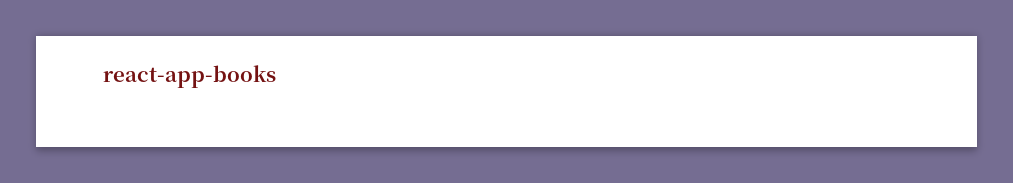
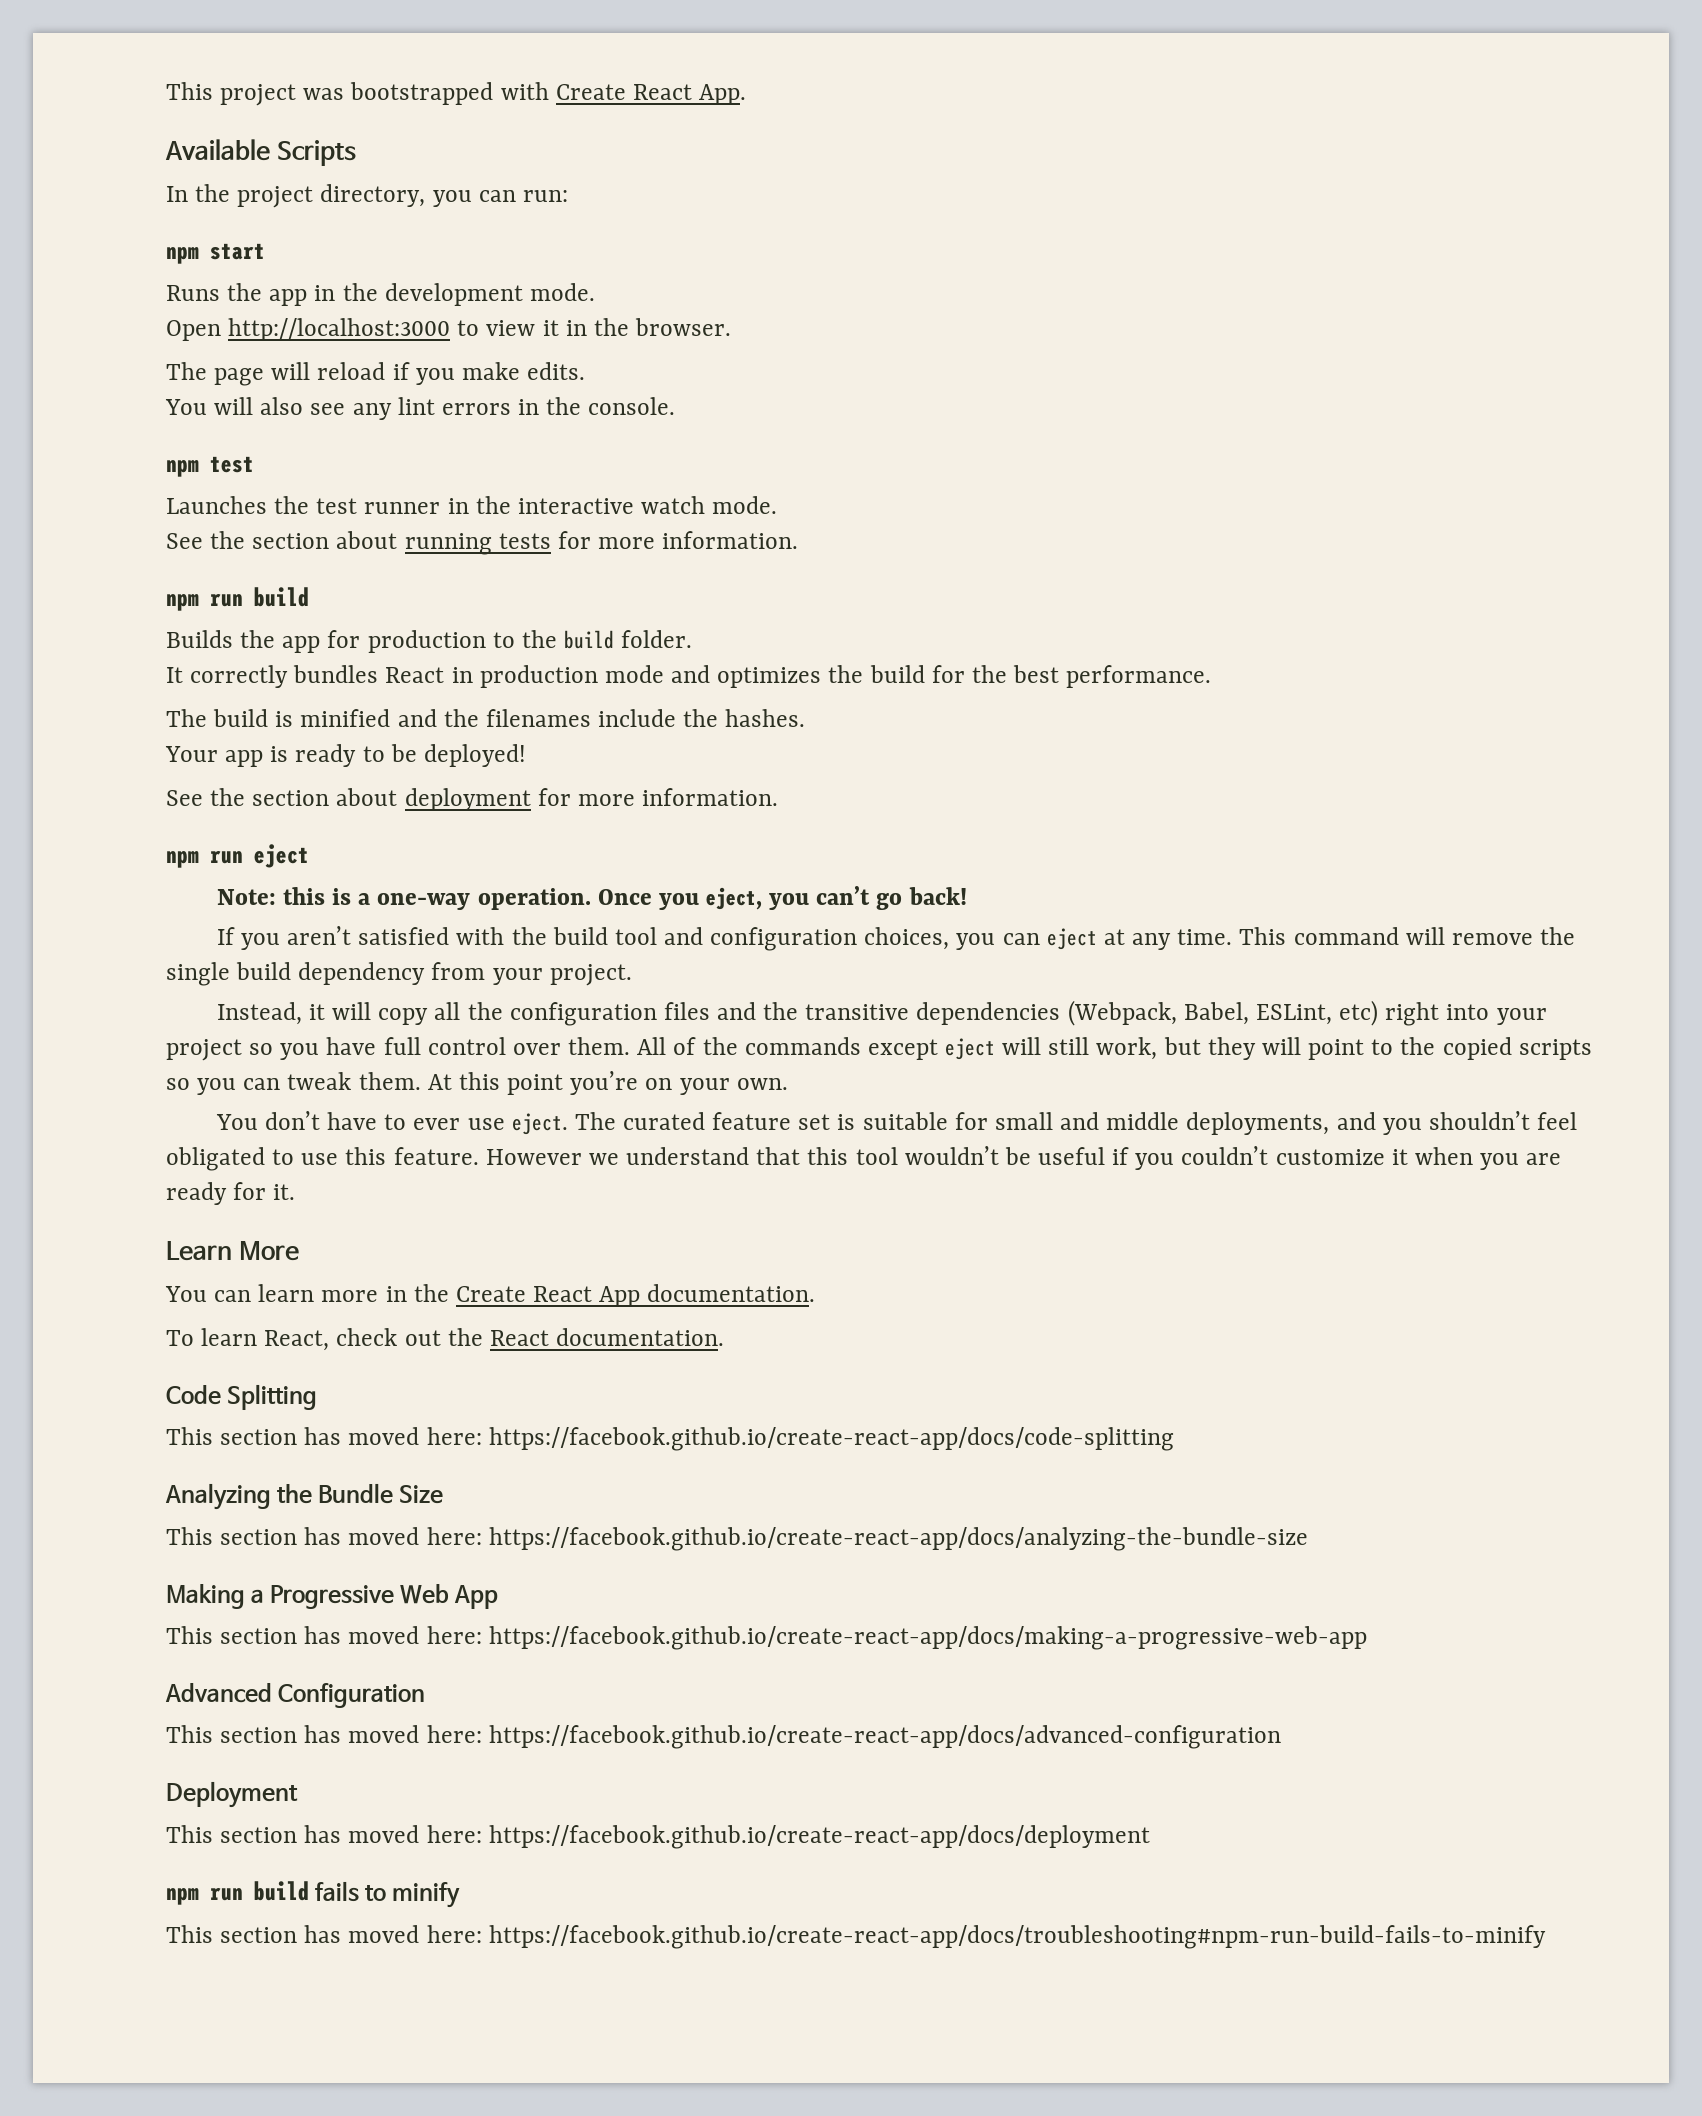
[103,65,276,88] react-app-books -> [166,82,747,106] [165,139,356,166] [166,184,568,208] [166,243,265,264] [166,283,595,306] [166,318,732,341] [166,362,586,386] [165,397,676,420] [166,456,254,477] [166,496,778,514] [166,531,799,555] [166,587,309,611] [166,630,693,653] [166,665,1212,688] [166,709,806,727] [165,744,526,767] [166,788,779,811] [166,844,309,868] [216,886,967,910] [216,926,1576,951] [166,962,632,986] [216,1000,1547,1026] [166,1037,1592,1061] [166,1071,788,1095] [215,1111,1578,1135] [166,1146,1562,1171] [166,1182,296,1205] [166,1241,299,1261] [165,1284,816,1307] [166,1328,725,1351] [166,1384,318,1410] [166,1427,1174,1451] [165,1483,444,1510] [166,1527,1308,1551] [166,1584,499,1609] [166,1626,1367,1650] [165,1683,426,1708] [166,1725,1281,1749] [166,1781,298,1808] [166,1825,1150,1849] [166,1881,461,1908] [166,1925,1546,1949] This project was bootstrapped with Create React App. // Available Scripts // In the project directory, you can run: // npm start // Runs the app in the development mode. // Open http://localhost:3000 to view it in the browser. // The page will reload if you make edits. // You will also see any lint errors in the console. // npm test // Launches the test runner in the interactive watch mode. // See the section about running tests for more information. // npm run build // Builds the app for production to the build folder. // It correctly bundles React in production mode and optimizes the build for the best performance. // The build is minified and the filenames include the hashes. // Your app is ready to be deployed! // See the section about deployment for more information. // npm run eject // Note: this is a one-way operation. Once you eject, you can’t go back! // If you aren’t satisfied with the build tool and configuration choices, you can eject at any time. This command will remove the single build dependency from your project. // Instead, it will copy all the configuration files and the transitive dependencies (Webpack, Babel, ESLint, etc) right into your project so you have full control over them. All of the commands except eject will still work, but they will point to the copied scripts so you can tweak them. At this point you’re on your own. // You don’t have to ever use eject. The curated feature set is suitable for small and middle deployments, and you shouldn’t feel obligated to use this feature. However we understand that this tool wouldn’t be useful if you couldn’t customize it when you are ready for it. // Learn More // You can learn more in the Create React App documentation. // To learn React, check out the React documentation. // Code Splitting // This section has moved here: https://facebook.github.io/create-react-app/docs/code-splitting // Analyzing the Bundle Size // This section has moved here: https://facebook.github.io/create-react-app/docs/analyzing-the-bundle-size // Making a Progressive Web App // This section has moved here: https://facebook.github.io/create-react-app/docs/making-a-progressive-web-app // Advanced Configuration // This section has moved here: https://facebook.github.io/create-react-app/docs/advanced-configuration // Deployment // This section has moved here: https://facebook.github.io/create-react-app/docs/deployment // npm run build fails to minify // This section has moved here: https://facebook.github.io/create-react-app/docs/troubleshooting#npm-run-build-fails-to-minify

